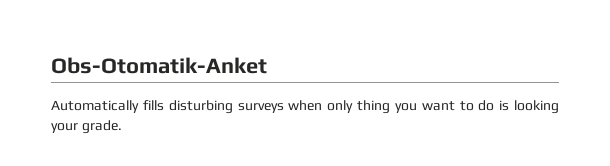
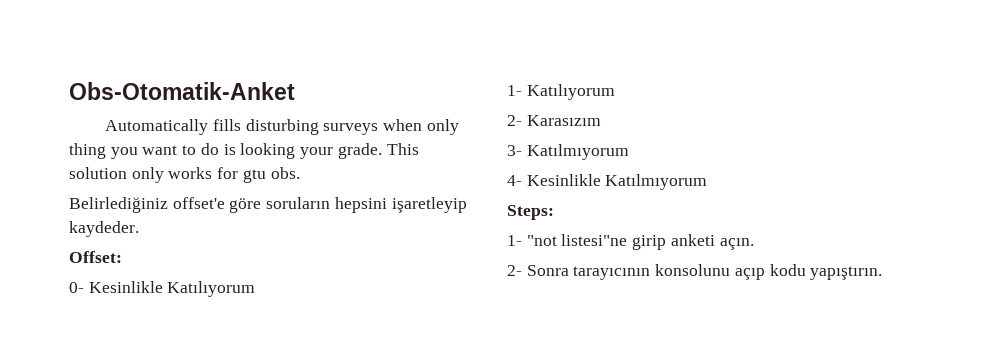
(122, 127) none -> [386,143,419,155] [69,167,300,183] [69,197,467,213] [69,221,139,237] [69,251,122,263] [69,281,256,297] [507,84,615,100] [507,115,601,126] [507,144,629,160] [507,174,708,190] [507,205,554,220] [507,234,754,250] [507,264,883,280] This solution only works for gtu obs. // Belirlediğiniz offset'e göre soruların hepsini işaretleyip kaydeder. // Offset: // 0- Kesinlikle Katılıyorum // 1- Katılıyorum // 2- Karasızım // 3- Katılmıyorum // 4- Kesinlikle Katılmıyorum // Steps: // 1- "not listesi"ne girip anketi açın. // 2- Sonra tarayıcının konsolunu açıp kodu yapıştırın.

